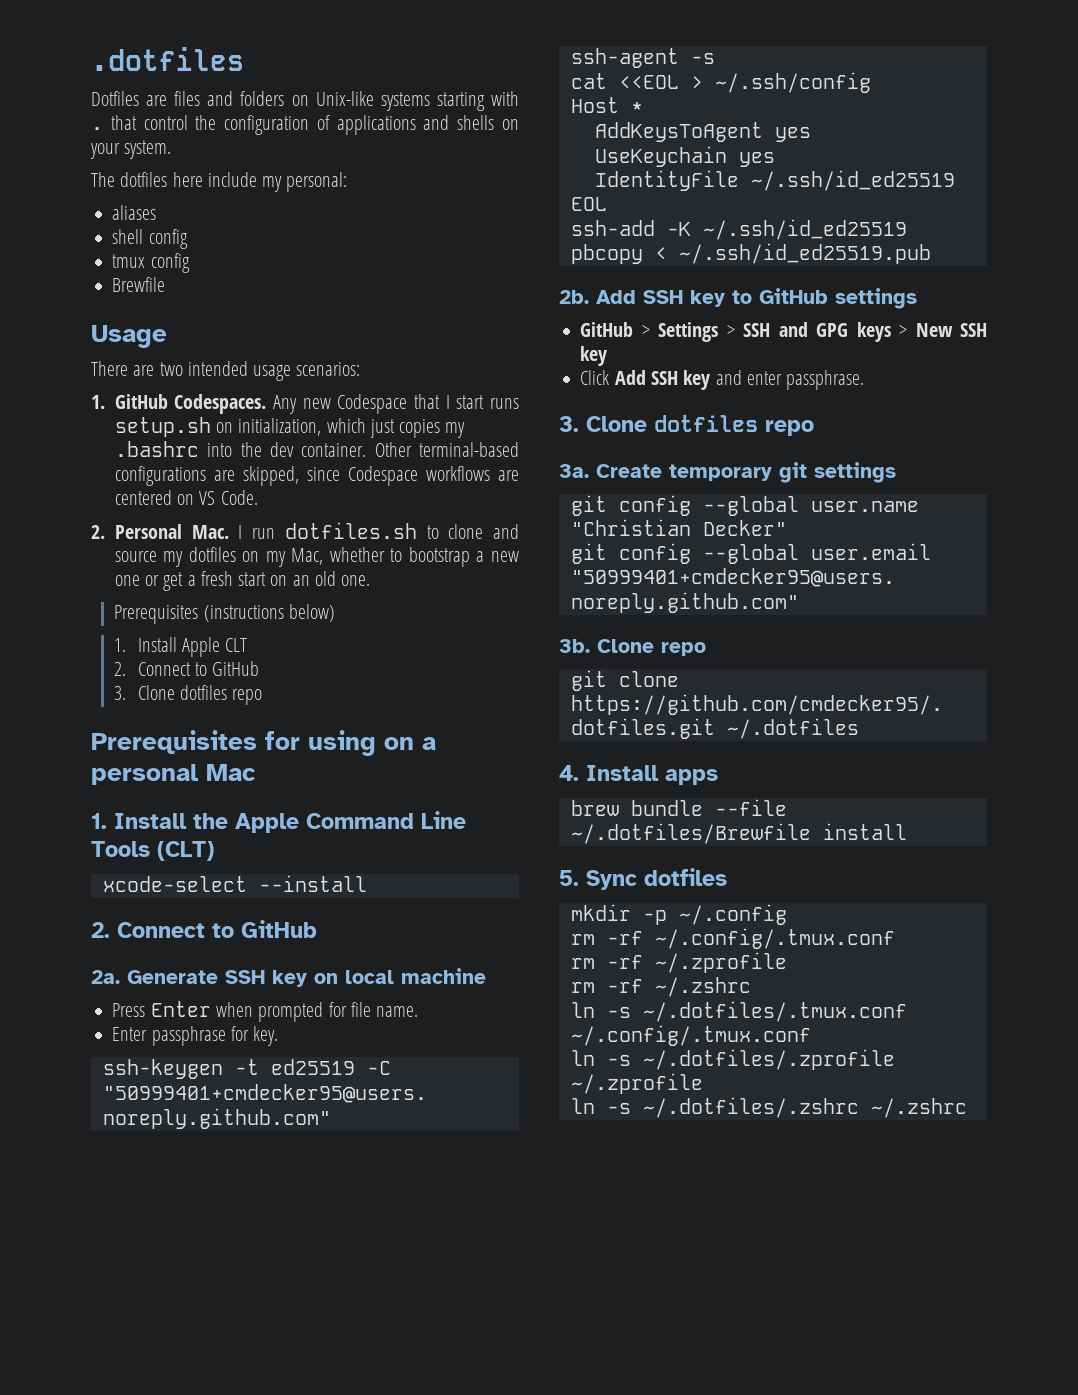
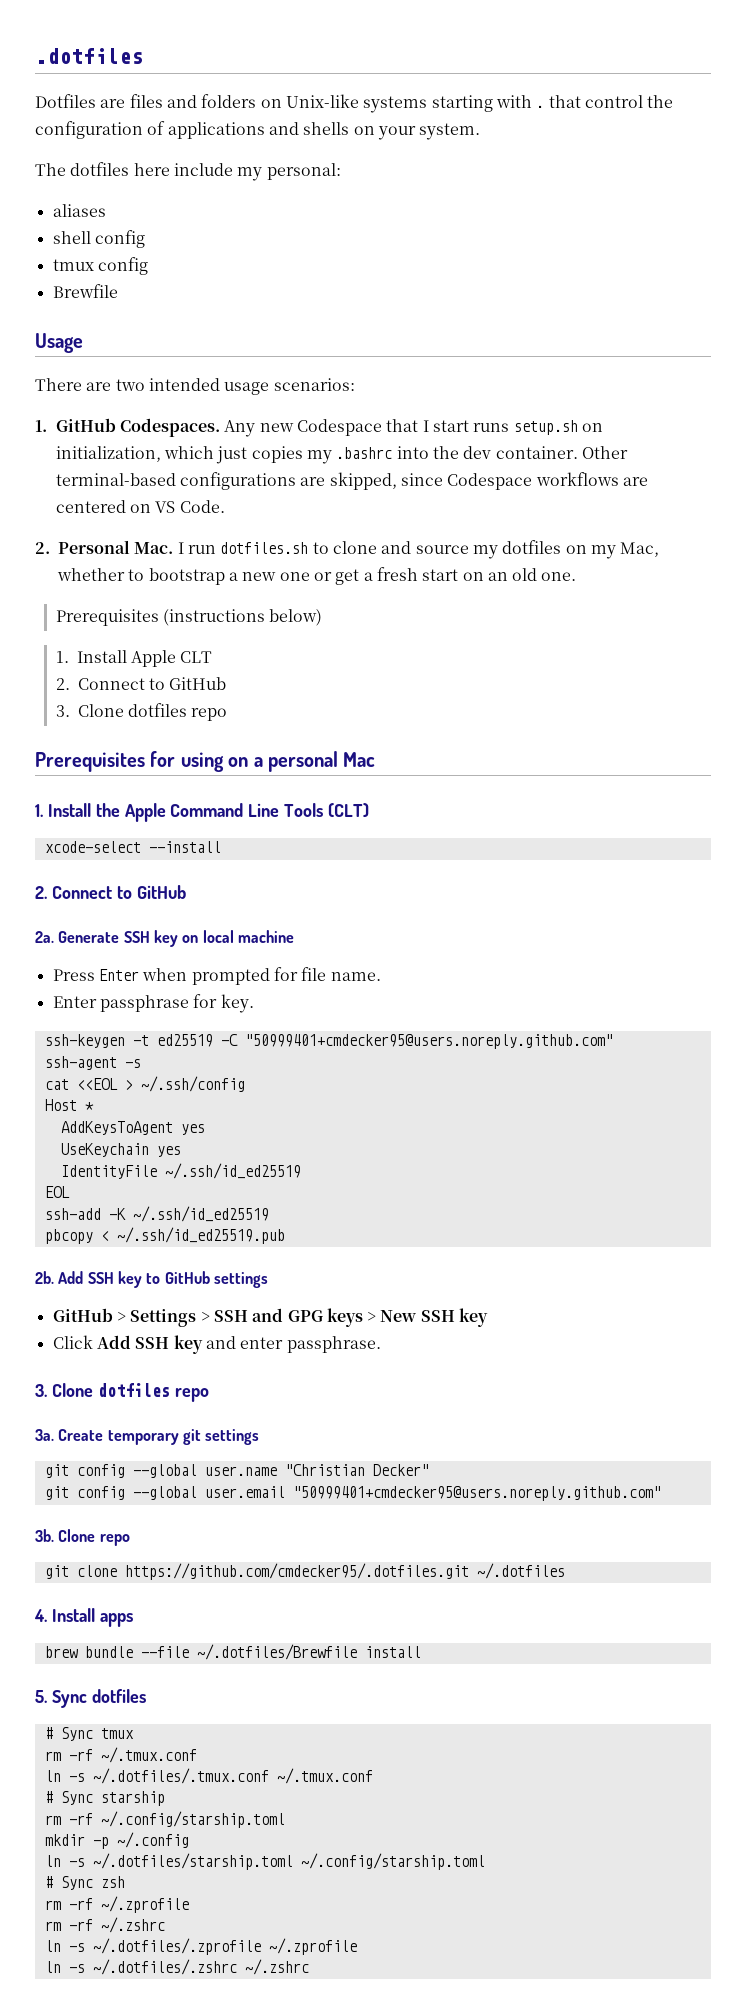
[570,904,787,925] [570,928,895,949] mkdir -p ~/.config // rm -rf ~/.config/.tmux.conf -> [44,1727,134,1741] [44,1747,197,1763] [44,1768,373,1784] [44,1791,165,1806] [44,1811,285,1828] [44,1832,189,1849] [44,1853,485,1870] [44,1876,125,1890] # Sync tmux // rm -rf ~/.tmux.conf // ln -s ~/.dotfiles/.tmux.conf ~/.tmux.conf // # Sync starship // rm -rf ~/.config/starship.toml // mkdir -p ~/.config // ln -s ~/.dotfiles/starship.toml ~/.config/starship.toml // # Sync zsh
[570,1001,907,1022] [570,1025,811,1046] // ln -s ~/.dotfiles/.tmux.conf ~/.config/.tmux.conf -> (165, 1925) none

